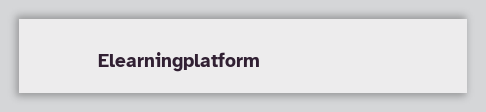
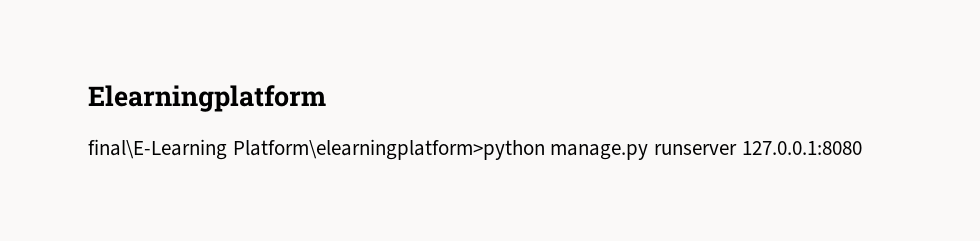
(260, 62) none -> [88,139,862,160] // final\E-Learning Platform\elearningplatform>python manage.py runserver 127.0.0.1:8080

